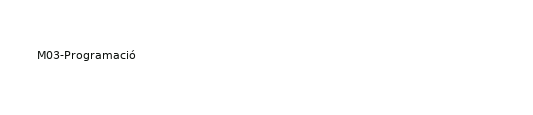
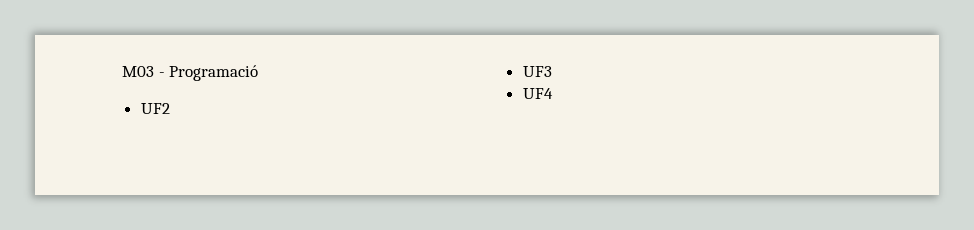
[37,50,136,61] M03-Programació -> [122,65,259,81] [140,103,170,114] [522,66,552,77] [522,88,553,99] M03 - Programació // UF2 // UF3 // UF4

